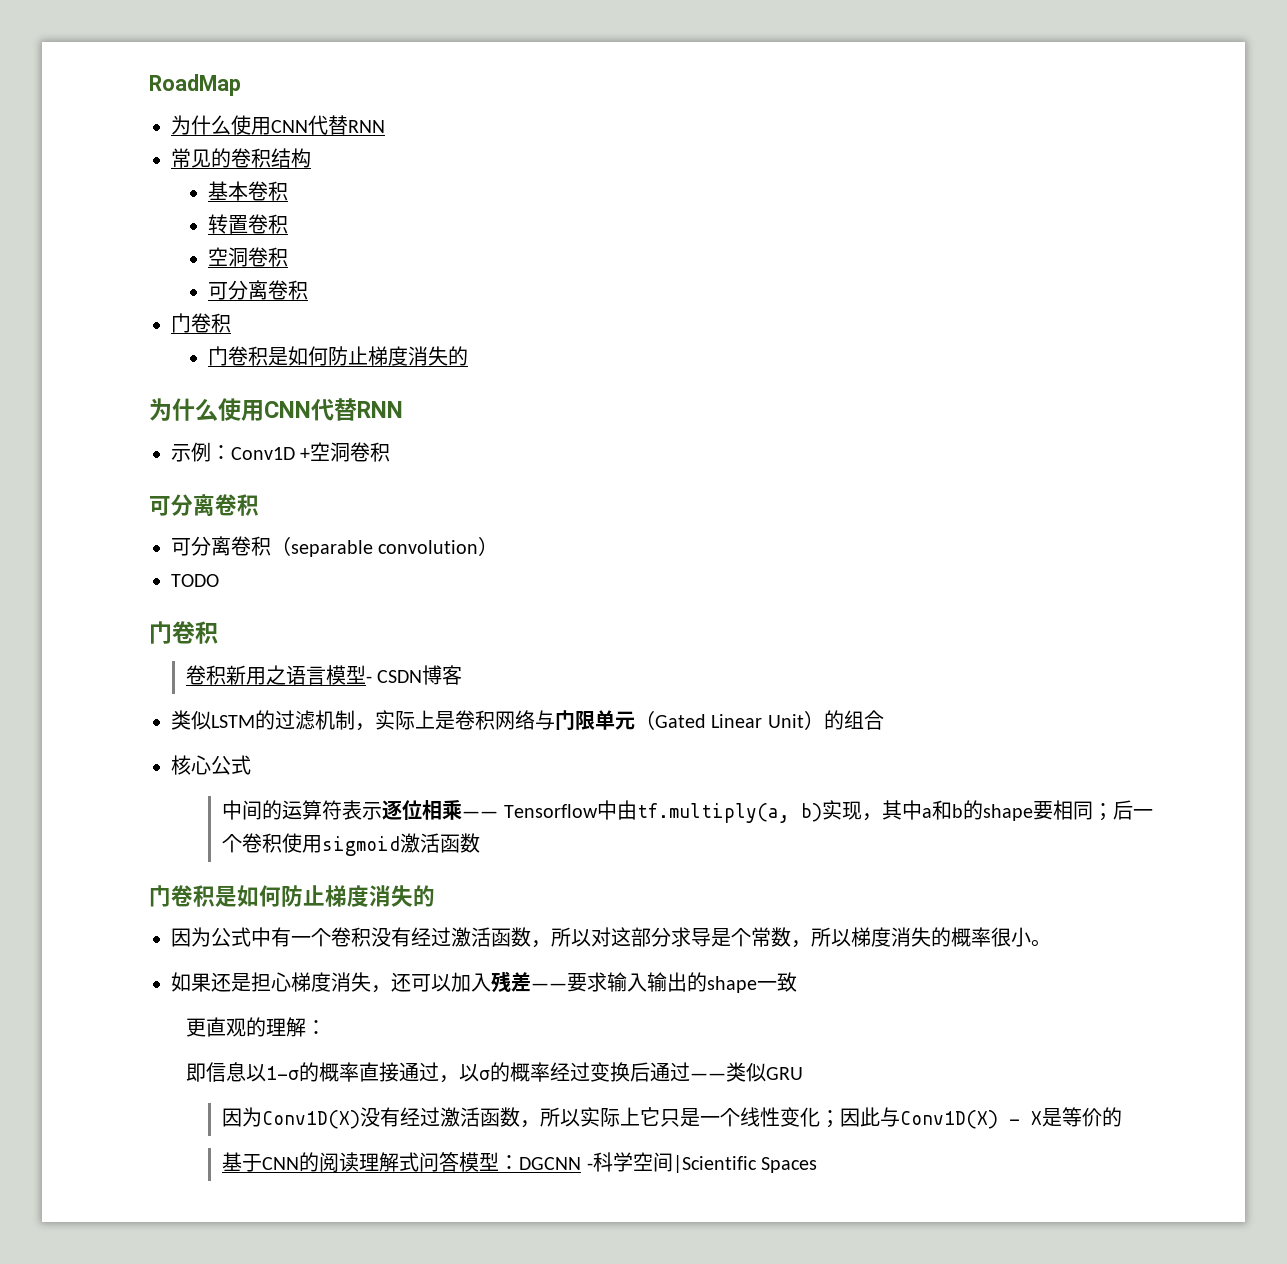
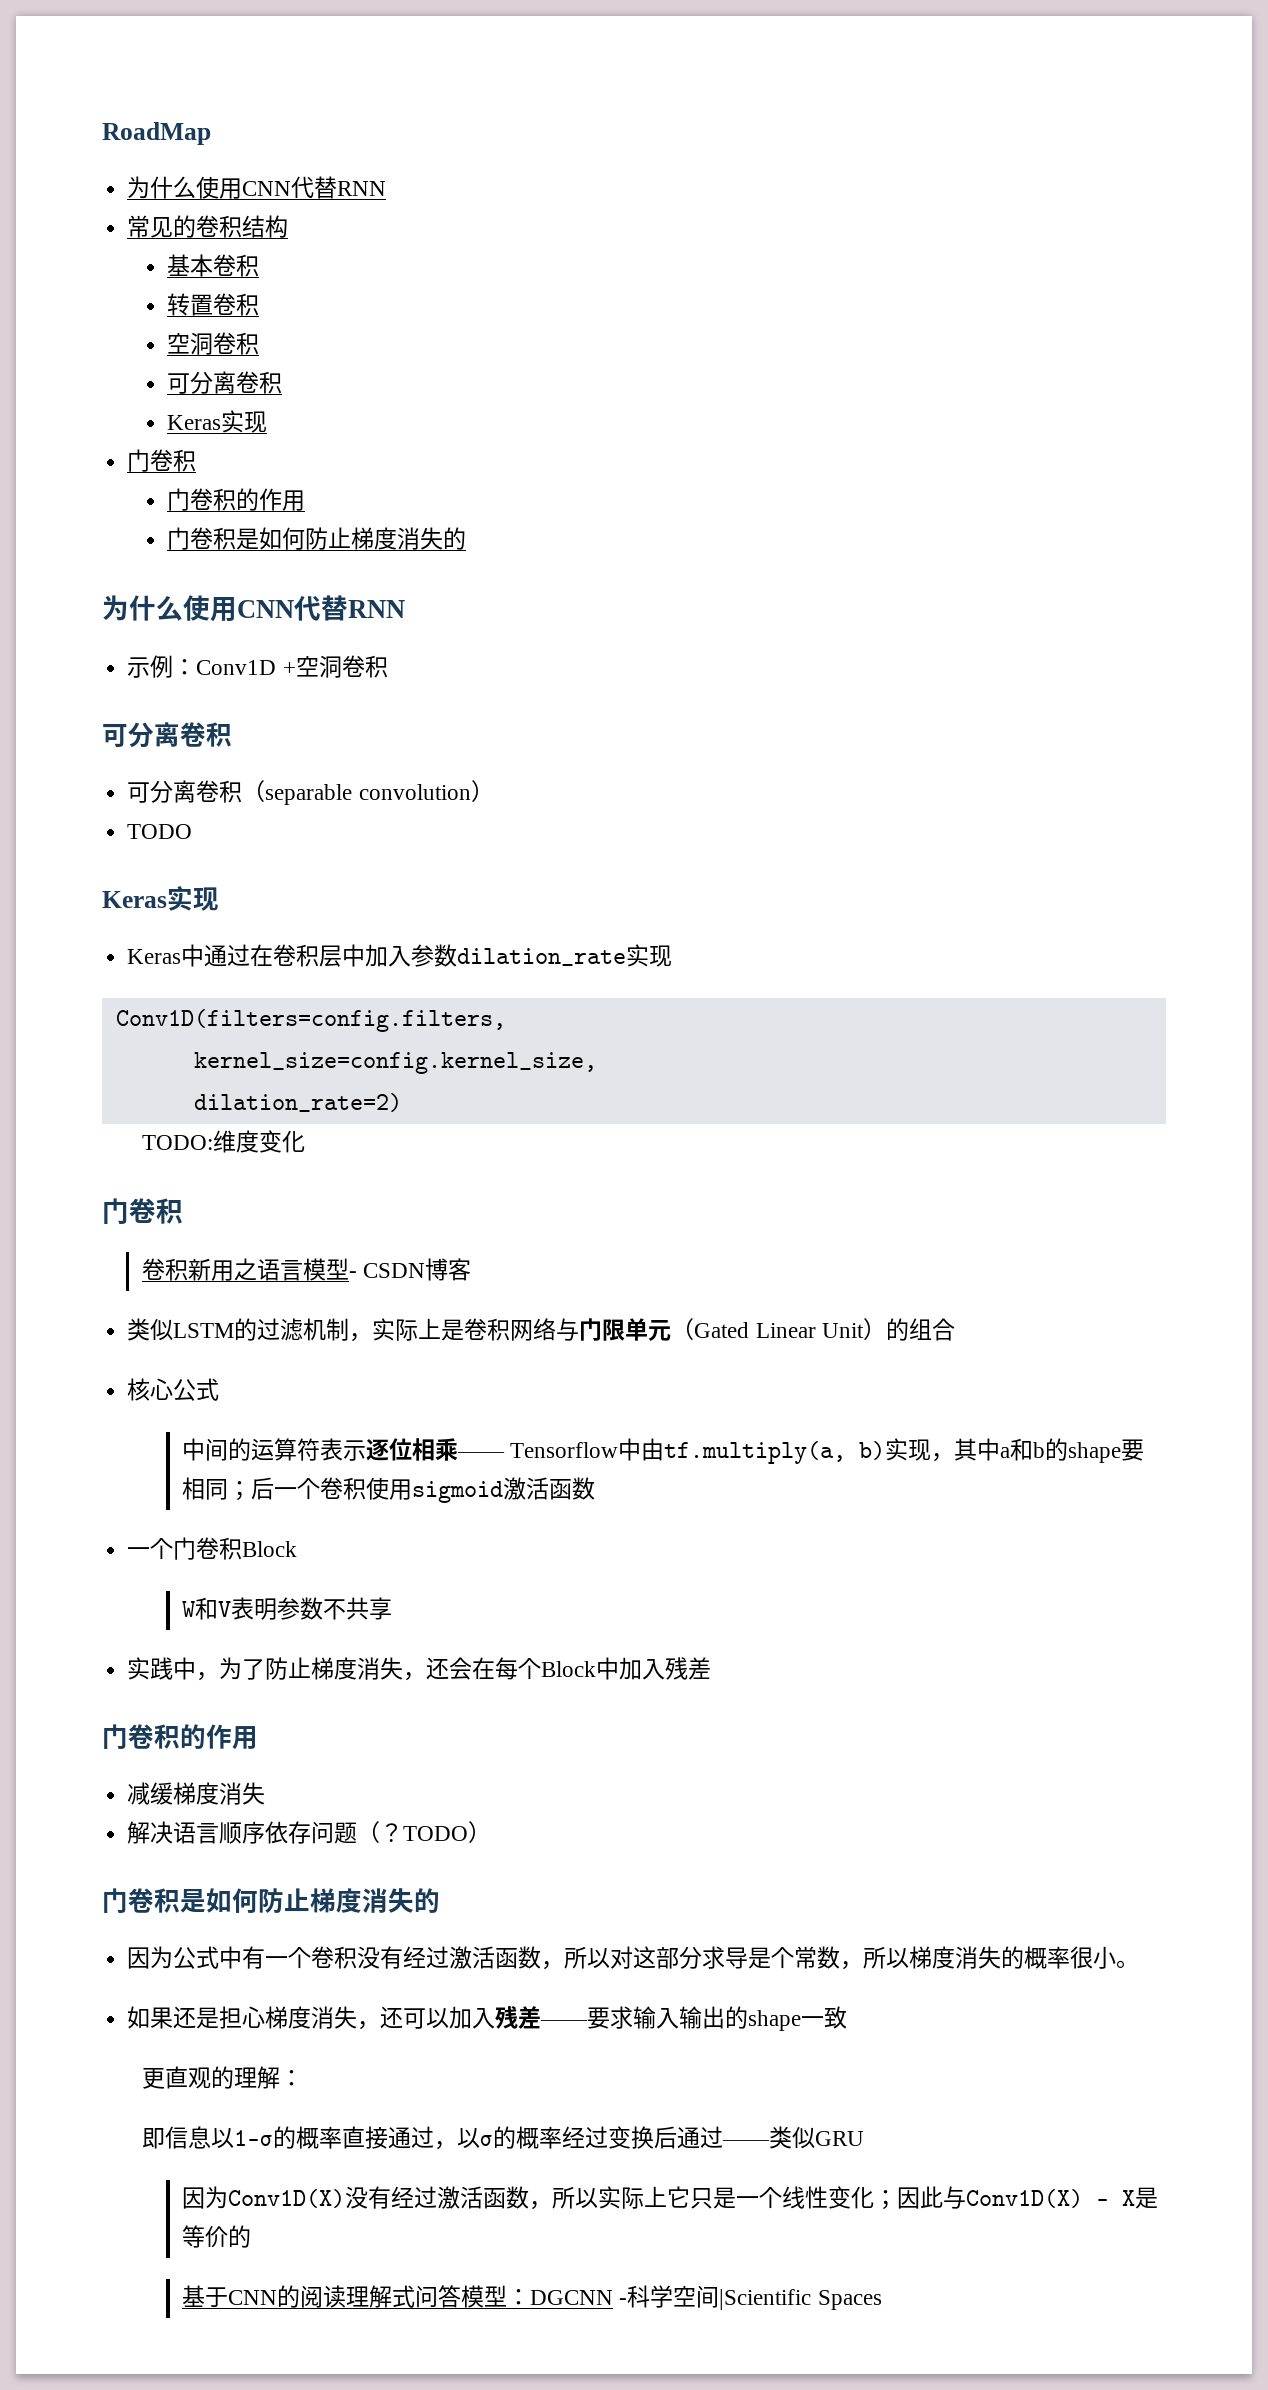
[171,313,231,333] // 门卷积 -> [167,410,268,433] [127,449,197,472] [167,488,306,511] // Keras实现 // 门卷积 // 门卷积的作用
(219, 580) none -> [102,886,219,911] [127,944,673,967] [115,1009,506,1032] [193,1052,597,1074] [193,1093,402,1112] [142,1130,306,1153] // Keras实现 // Keras中通过在卷积层中加入参数dilation_rate实现 // Conv1D(filters=config.filters, // kernel_size=config.kernel_size, // dilation_rate=2) // TODO:维度变化
(481, 843) none -> [127,1537,298,1560] [182,1597,393,1620] [127,1657,712,1681] [102,1724,258,1750] [127,1782,266,1805] [127,1821,492,1844] // 一个门卷积Block // W和V表明参数不共享 // 实践中，为了防止梯度消失，还会在每个Block中加入残差 // 门卷积的作用 // 减缓梯度消失 // 解决语言顺序依存问题（？TODO）

